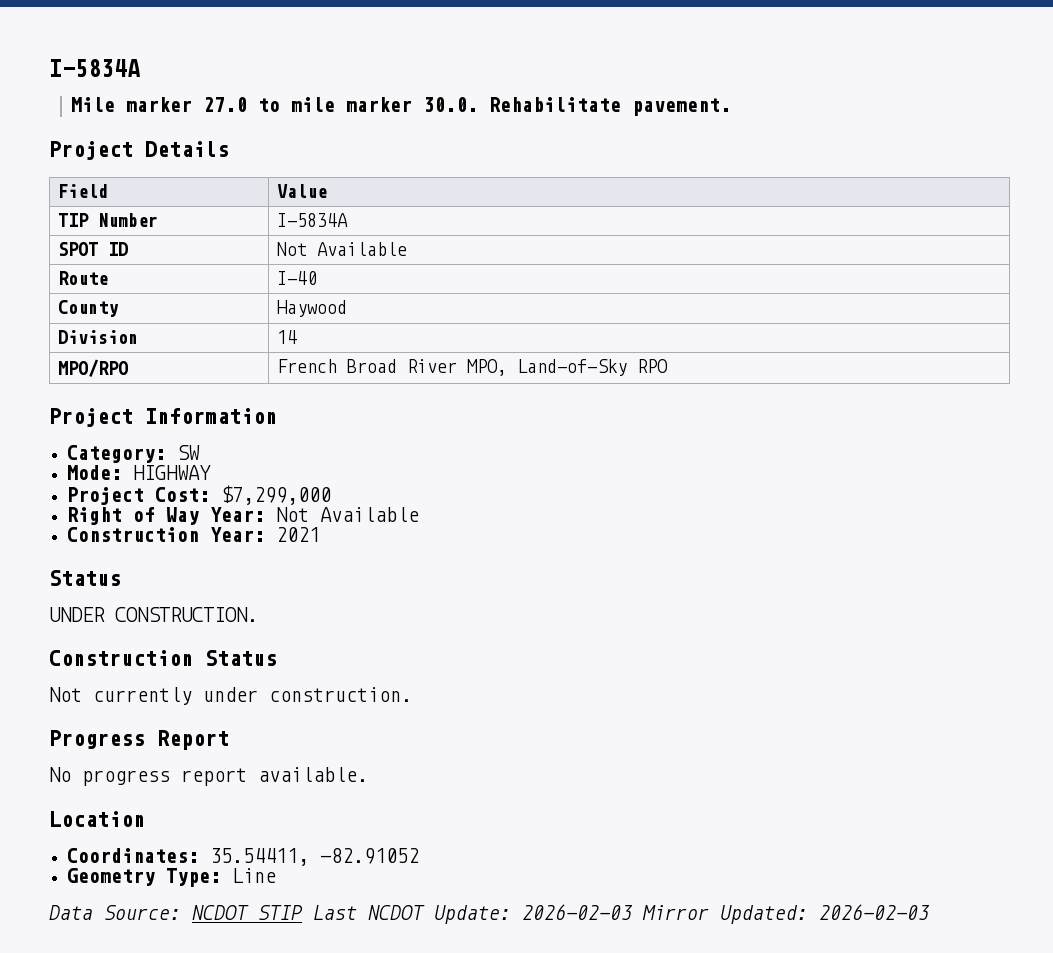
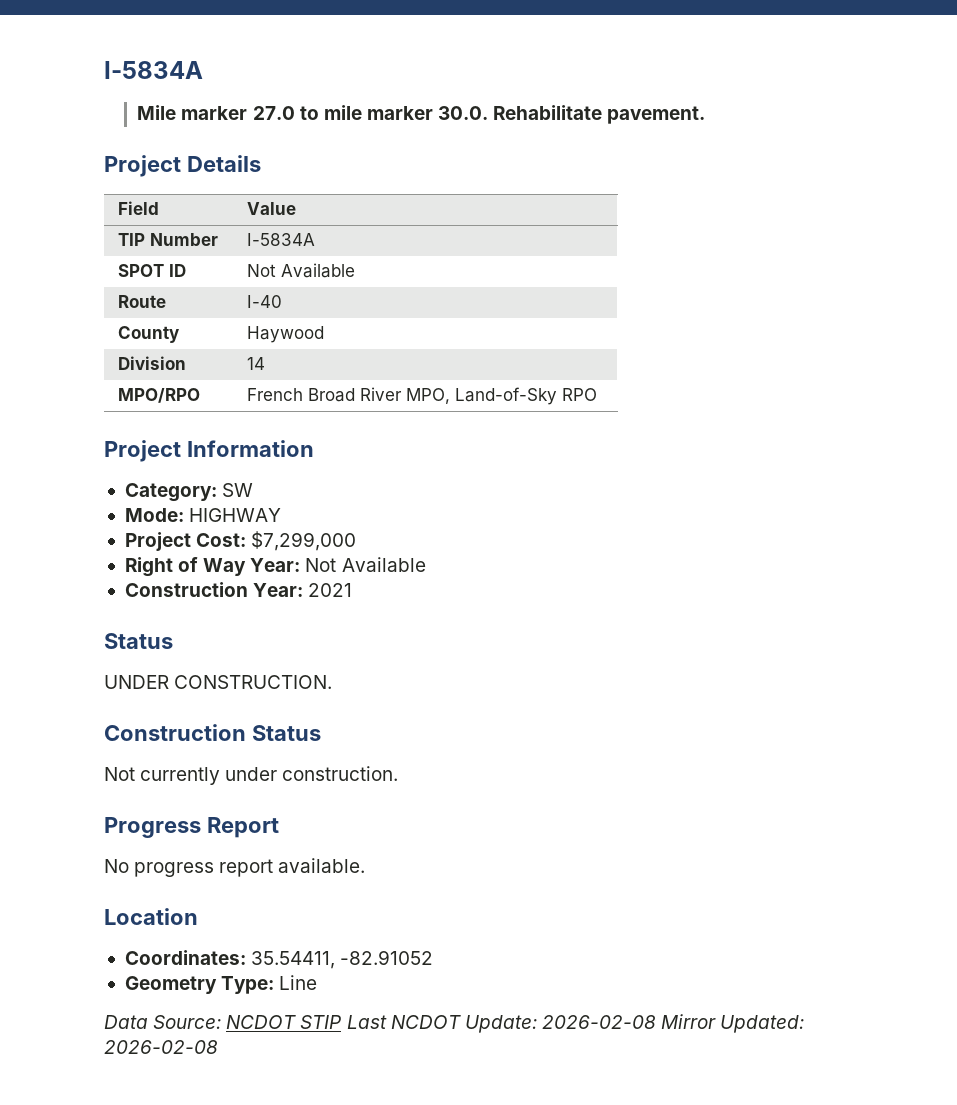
[522,904,633,920] 2026-02-03 -> [541,1015,656,1029] 2026-02-08
[819,904,930,920] 2026-02-03 -> [104,1040,218,1054] 2026-02-08

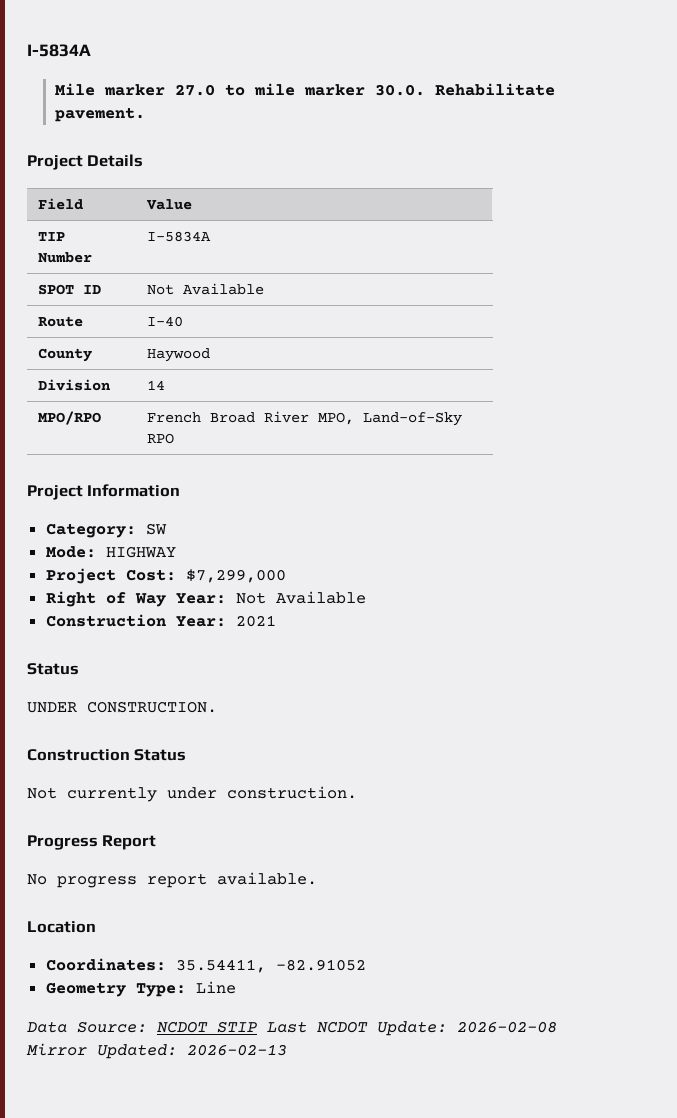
[104,1040,218,1054] 2026-02-08 -> [187,1044,287,1056] 2026-02-13

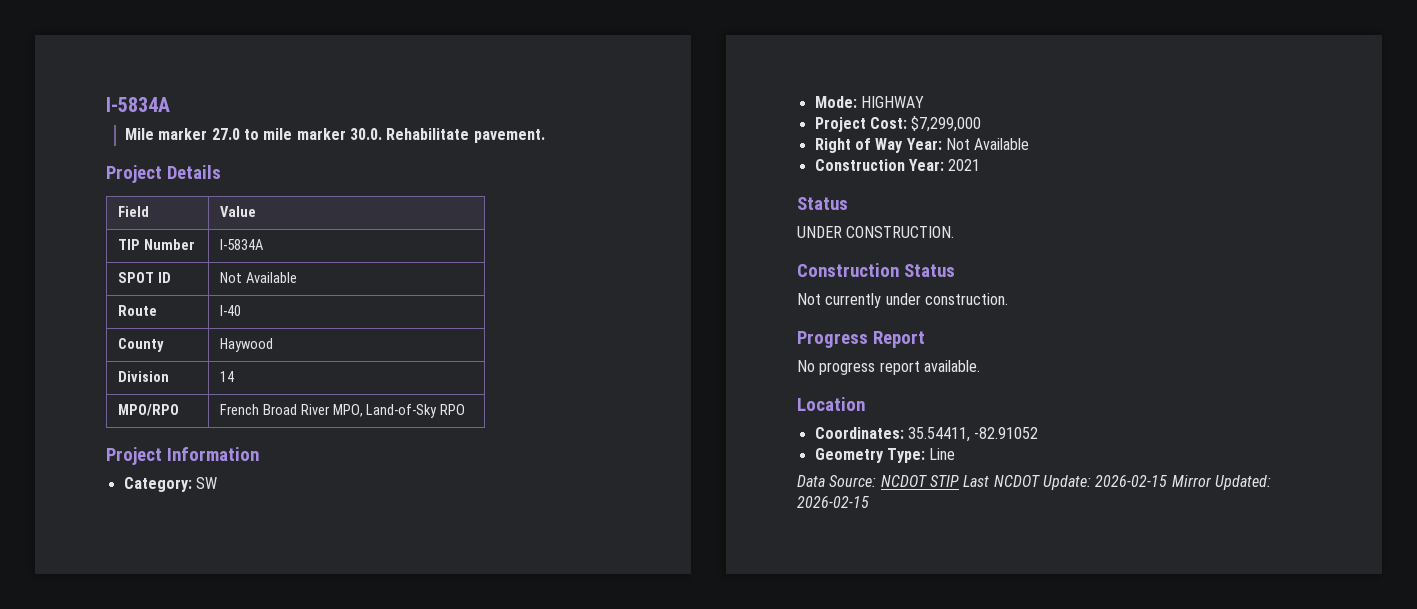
[457,1021,557,1033] 2026-02-08 -> [1095,475,1168,487] 2026-02-15
[187,1044,287,1056] 2026-02-13 -> [797,496,869,508] 2026-02-15

